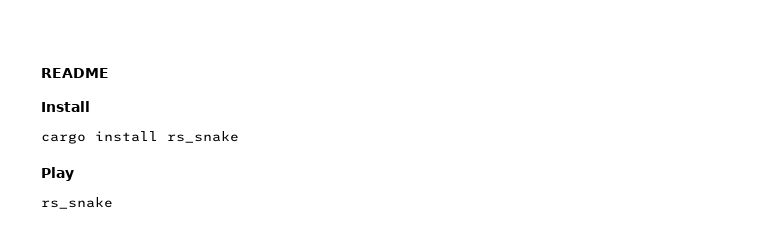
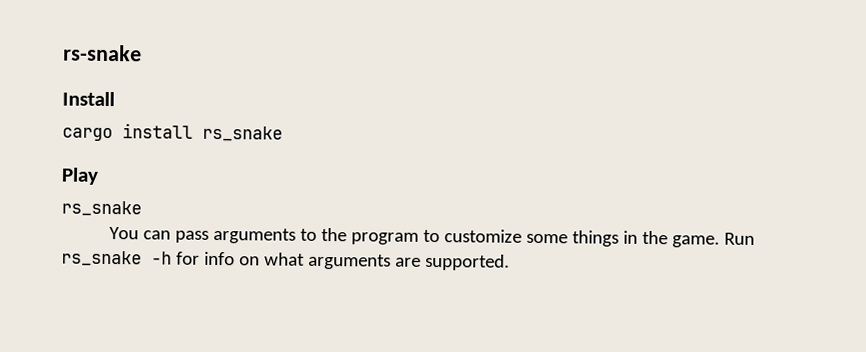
[41,68,109,78] README -> [63,44,142,62] rs-snake
(113, 203) none -> [108,227,755,248] [61,250,510,271] // You can pass arguments to the program to customize some things in the game. Run rs_snake -h for info on what arguments are supported.

